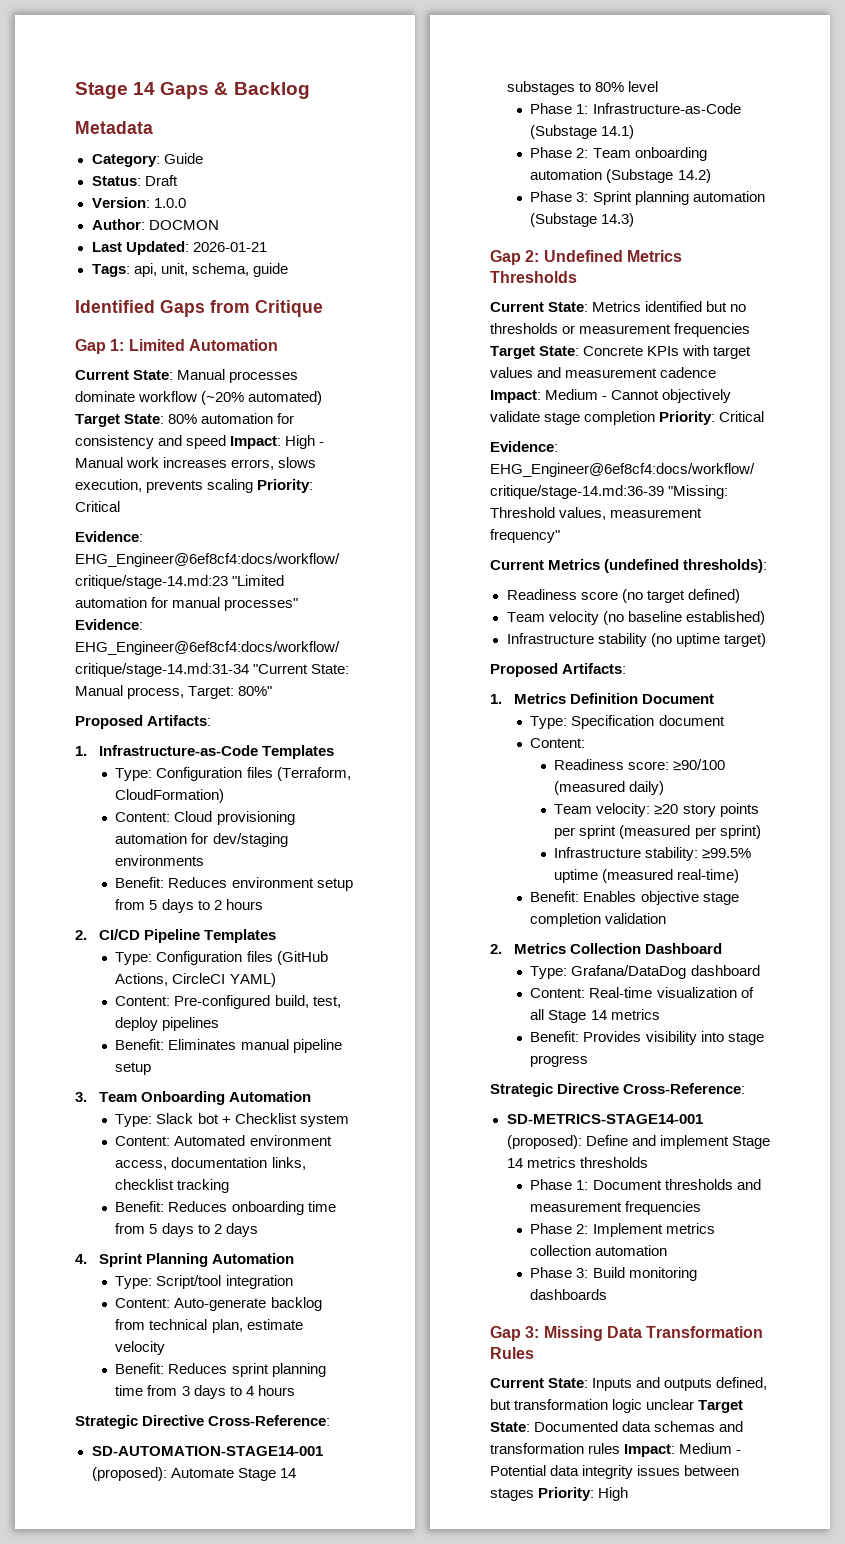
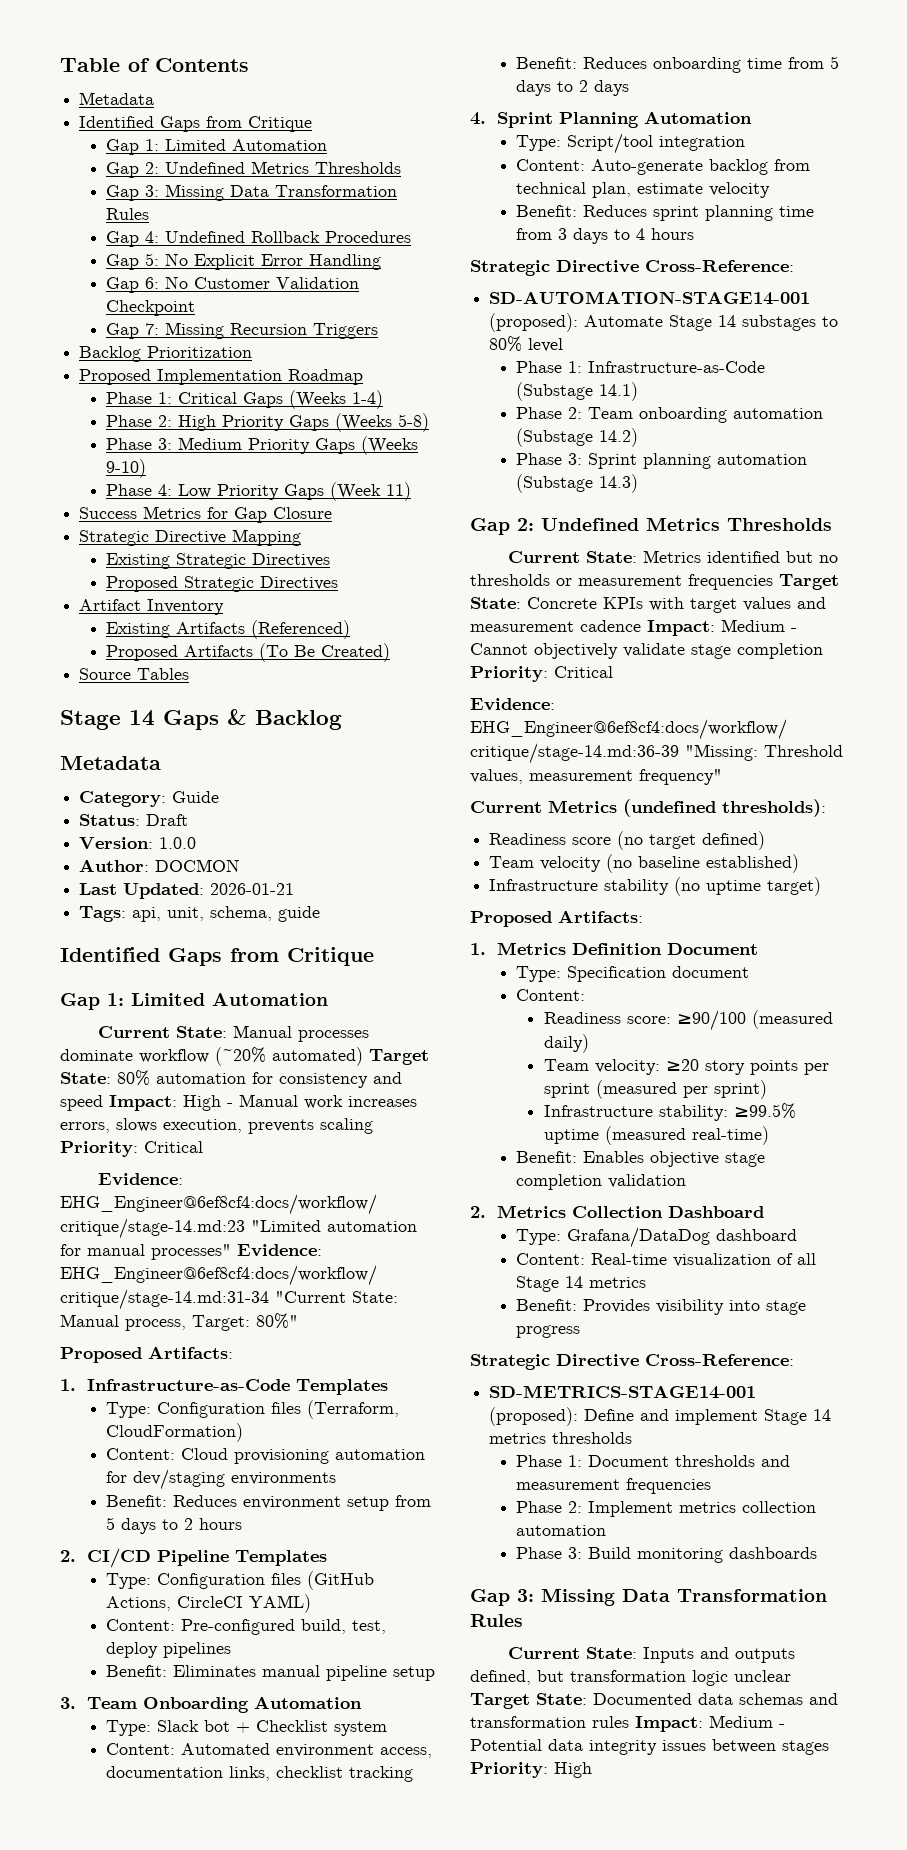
(75, 90) none -> [60,58,249,72] [79,92,155,105] [79,116,313,132] [106,139,328,155] [106,161,402,178] [106,184,398,201] [106,208,150,220] [106,231,412,247] [106,253,382,270] [106,276,360,293] [106,300,196,316] [106,322,379,339] [79,346,253,362] [79,369,364,385] [106,390,384,409] [106,413,430,432] [106,436,419,455] [106,459,147,478] [106,482,412,501] [79,506,333,523] [79,529,302,546] [106,553,331,569] [106,576,339,592] [79,599,225,615] [106,620,351,639] [106,643,391,662] [79,668,190,680] Table of Contents // Metadata // Identified Gaps from Critique // Gap 1: Limited Automation // Gap 2: Undefined Metrics Thresholds // Gap 3: Missing Data Transformation Rules // Gap 4: Undefined Rollback Procedures // Gap 5: No Explicit Error Handling // Gap 6: No Customer Validation Checkpoint // Gap 7: Missing Recursion Triggers // Backlog Prioritization // Proposed Implementation Roadmap // Phase 1: Critical Gaps (Weeks 1-4) // Phase 2: High Priority Gaps (Weeks 5-8) // Phase 3: Medium Priority Gaps (Weeks 9-10) // Phase 4: Low Priority Gaps (Week 11) // Success Metrics for Gap Closure // Strategic Directive Mapping // Existing Strategic Directives // Proposed Strategic Directives // Artifact Inventory // Existing Artifacts (Referenced) // Proposed Artifacts (To Be Created) // Source Tables //

